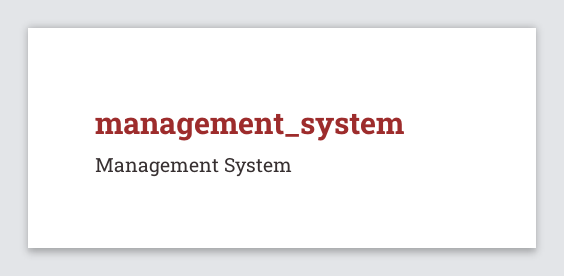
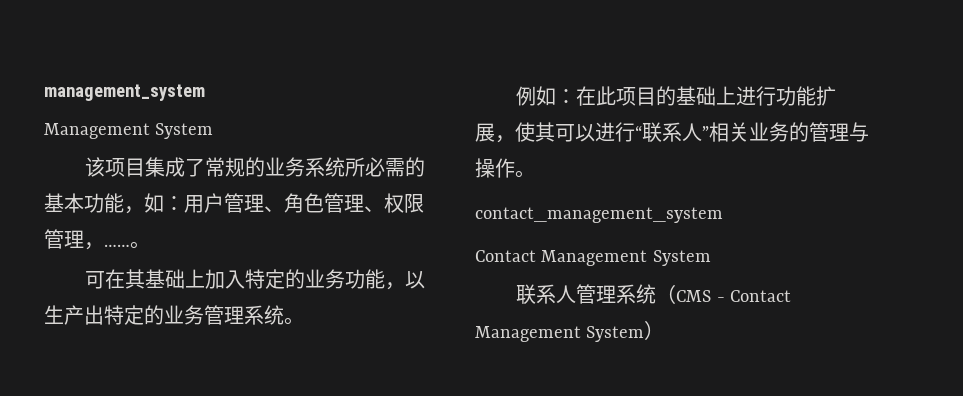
(293, 167) none -> [85,157,426,177] [44,193,424,214] [44,229,150,250] [85,269,426,290] [44,305,304,325] [516,86,837,106] [475,122,869,143] [475,158,535,178] [475,207,723,223] [475,250,711,266] [516,284,792,305] [475,320,665,342] // 该项目集成了常规的业务系统所必需的基本功能，如：用户管理、角色管理、权限管理，……。 // 可在其基础上加入特定的业务功能，以生产出特定的业务管理系统。 // 例如：在此项目的基础上进行功能扩展，使其可以进行“联系人”相关业务的管理与操作。 // contact_management_system // Contact Management System // 联系人管理系统（CMS - Contact Management System）

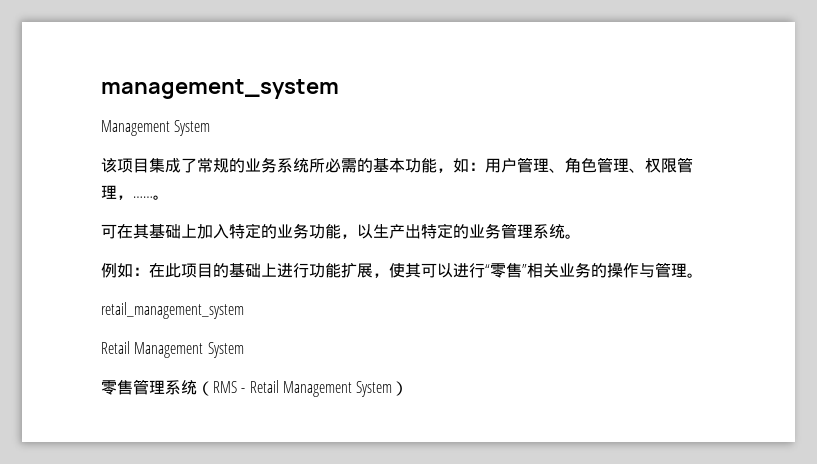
[642,122,702,143] 联系人 -> [490,262,522,278] 零售
[809,122,869,142] [475,158,535,178] [475,207,723,223] [475,250,711,266] [516,284,577,305] 管理与操作。 // contact_management_system // Contact Management System // 联系人 -> [607,262,703,278] [101,302,244,319] [101,341,244,358] [101,379,133,395] 操作与管理。 // retail_management_system // Retail Management System // 零售
[676,290,792,302] CMS - Contact -> [213,380,279,393] RMS - Retail

